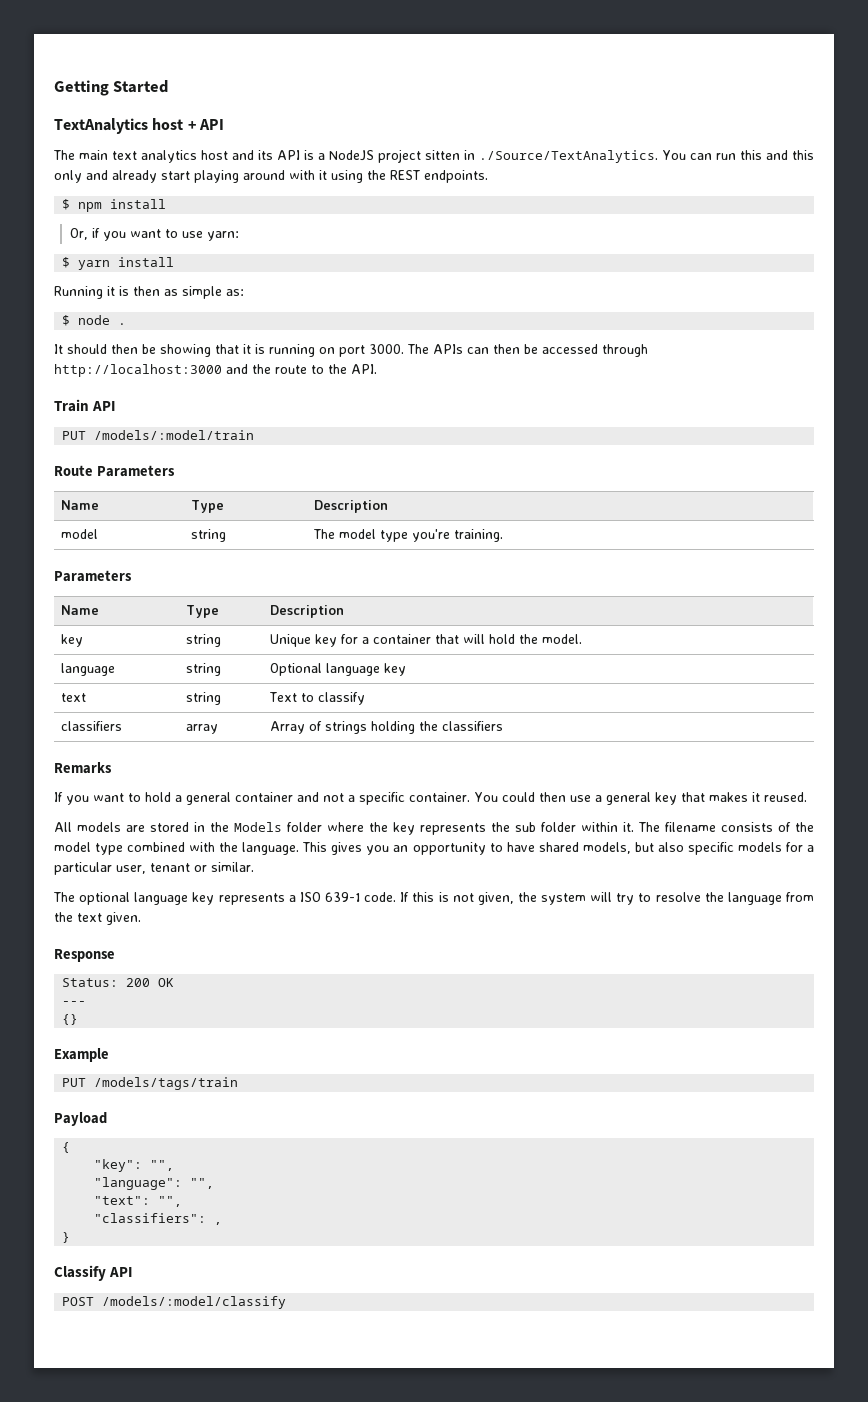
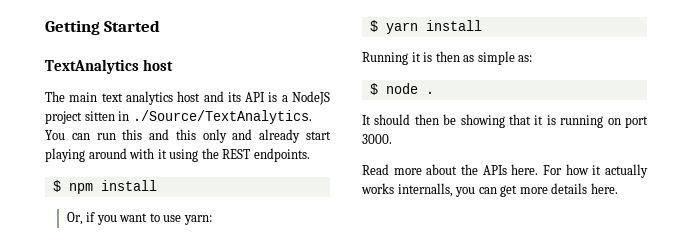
[187,119,224,130] + API -> (174, 65) none
[407,344,648,357] [54,364,377,377] [54,399,117,412] [62,430,255,440] [54,465,175,477] [61,500,100,510] [191,500,225,513] [314,500,389,513] [61,529,99,539] [191,529,227,542] [313,529,504,542] [54,570,132,582] [61,605,100,615] [186,605,220,618] [270,605,345,618] [61,634,84,647] [186,634,222,647] [270,634,583,647] [61,663,116,676] [186,663,222,676] [270,663,407,676] [61,693,87,702] [186,692,222,705] [269,692,366,705] [61,721,123,731] [186,724,219,734] [270,721,504,734] [54,762,112,774] [54,792,807,805] [54,822,814,835] [54,842,814,855] [54,862,254,875] [53,892,814,905] [54,912,141,925] [54,949,115,962] [62,978,175,987] [62,1001,87,1005] [62,1014,79,1025] [54,1048,109,1062] [62,1077,239,1090] [54,1112,107,1126] [62,1142,71,1153] [94,1159,175,1172] [94,1177,215,1190] [94,1196,183,1207] [94,1213,223,1225] [62,1232,71,1243] [54,1265,134,1281] [62,1296,287,1309] The APIs can then be accessed through http://localhost:3000 and the route to the API. // Train API // PUT /models/:model/train // Route Parameters // Name | Type | Description // model | string | The model type you're training. // Parameters // Name | Type | Description // key | string | Unique key for a container that will hold the model. // language | string | Optional language key // text | string | Text to classify // classifiers | array | Array of strings holding the classifiers // Remarks // If you want to hold a general container and not a specific container. You could then use a general key that makes it reused. // All models are stored in the Models folder where the key represents the sub folder within it. The filename consists of the model type combined with the language. This gives you an opportunity to have shared models, but also specific models for a particular user, tenant or similar. // The optional language key represents a ISO 639-1 code. If this is not given, the system will try to resolve the language from the text given. // Response // Status: 200 OK // --- // {} // Example // PUT /models/tags/train // Payload // { // "key": "", // "language": "", // "text": "", // "classifiers": , // } // Classify API // POST /models/:model/classify -> [362,164,648,178] [361,183,618,197] // Read more about the APIs here. For how it actually works internalls, you can get more details here.

